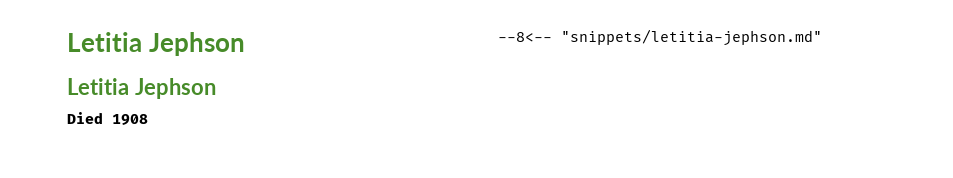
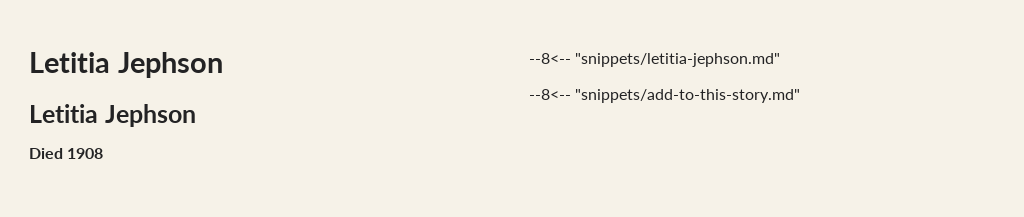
(822, 37) none -> [529,89,801,103] // --8<-- "snippets/add-to-this-story.md"

